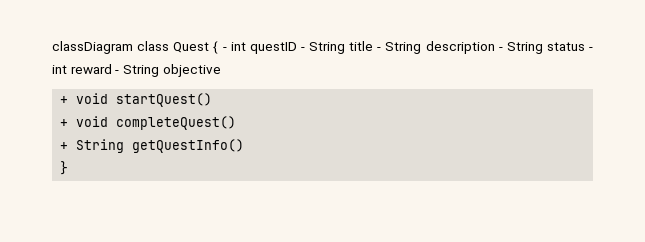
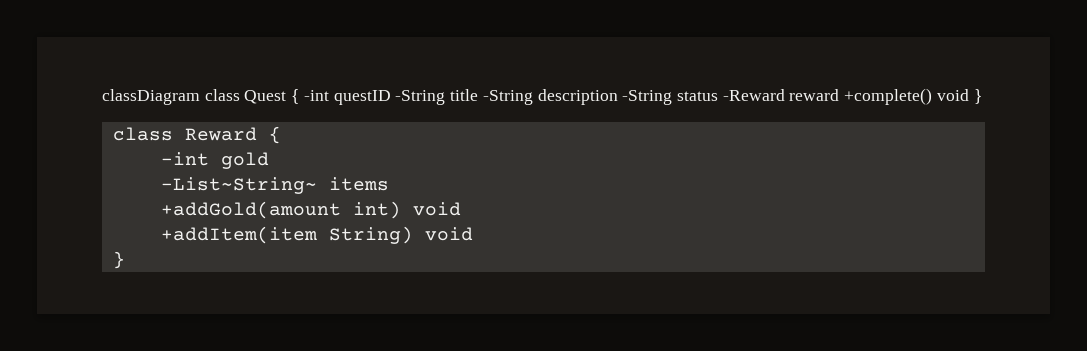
[222,41,593,54] [52,64,221,77] [60,93,213,107] [60,116,237,130] [60,139,245,153] - int questID - String title - String description - String status - int reward - String objective // + void startQuest() // + void completeQuest() // + String getQuestInfo() -> [303,88,982,105] [112,126,281,144] [160,152,269,169] [160,177,389,194] [160,201,461,219] [160,226,473,244] -int questID -String title -String description -String status -Reward reward +complete() void } // class Reward { // -int gold // -List~String~ items // +addGold(amount int) void // +addItem(item String) void

